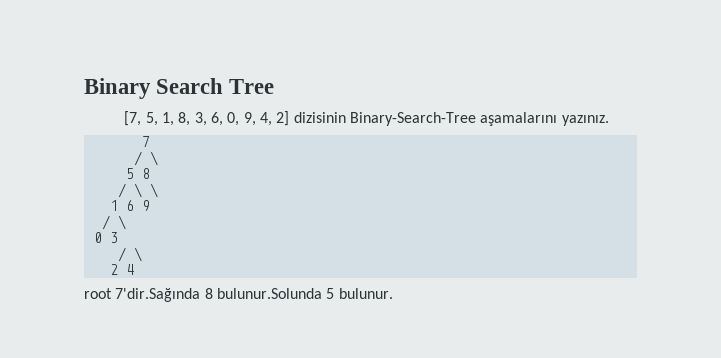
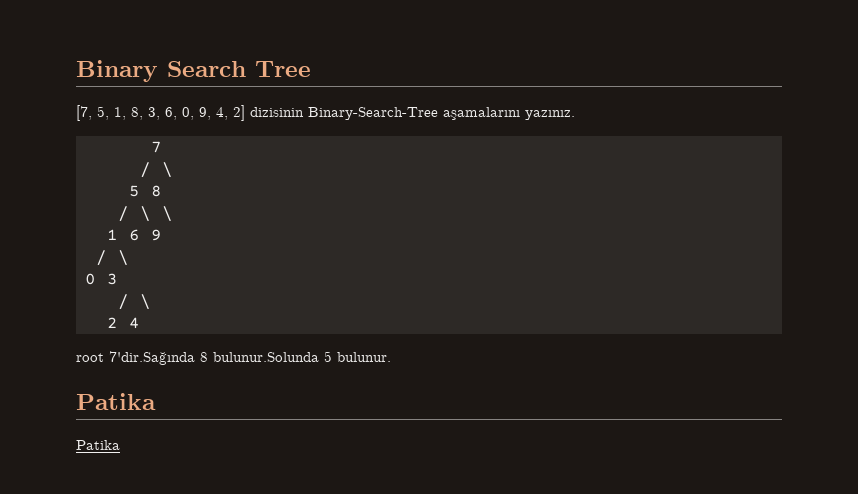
(393, 293) none -> [76,393,156,410] [76,440,120,450] // Patika // Patika

